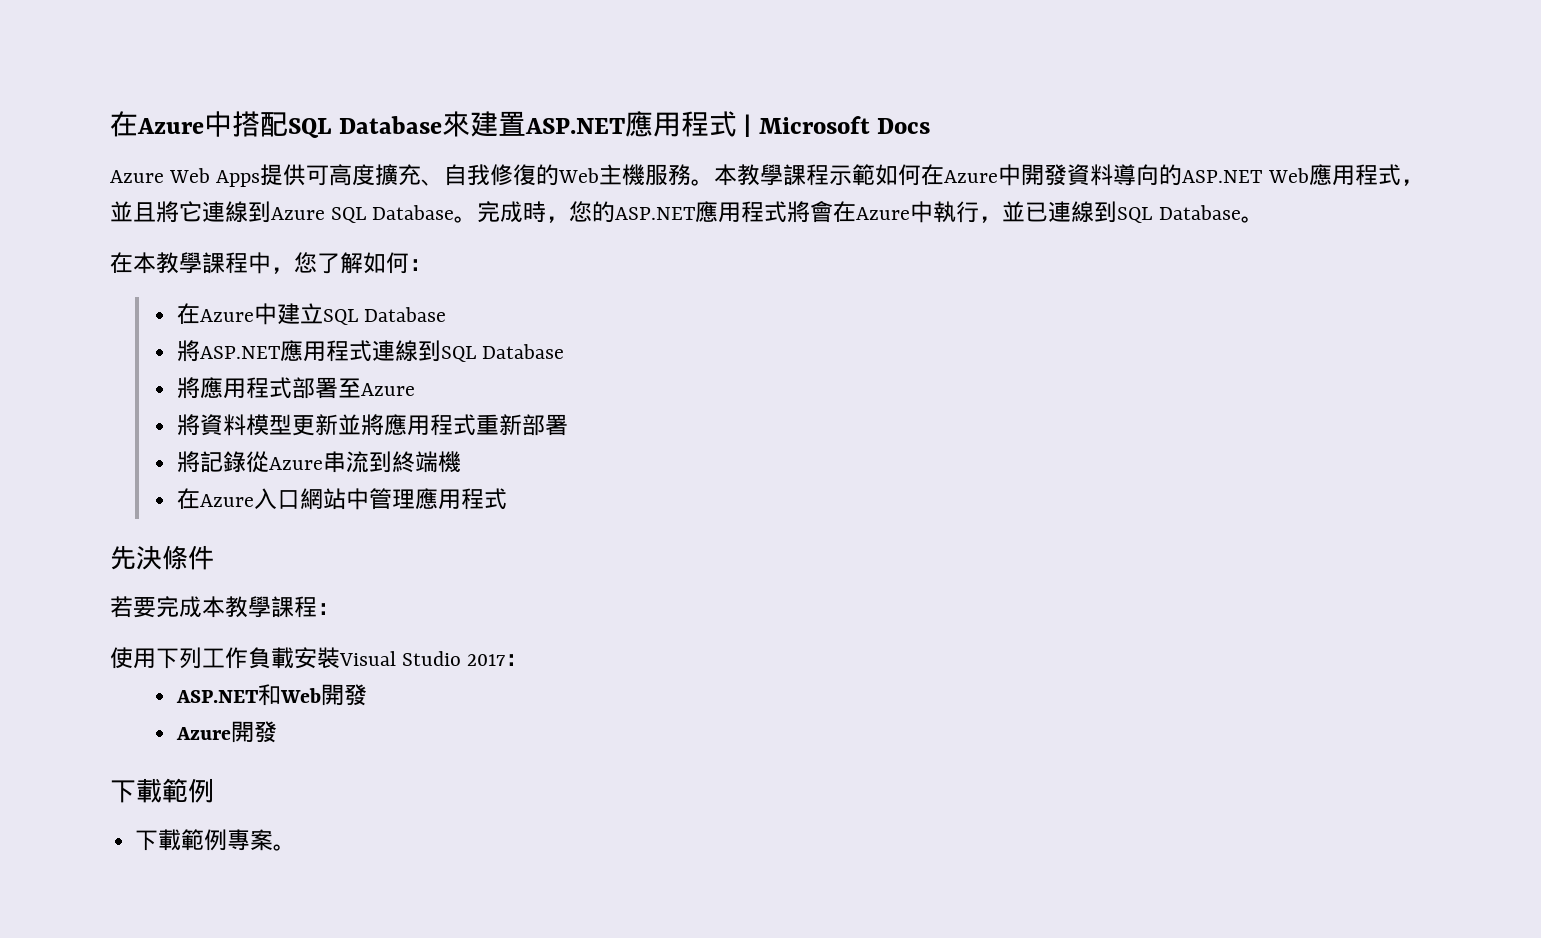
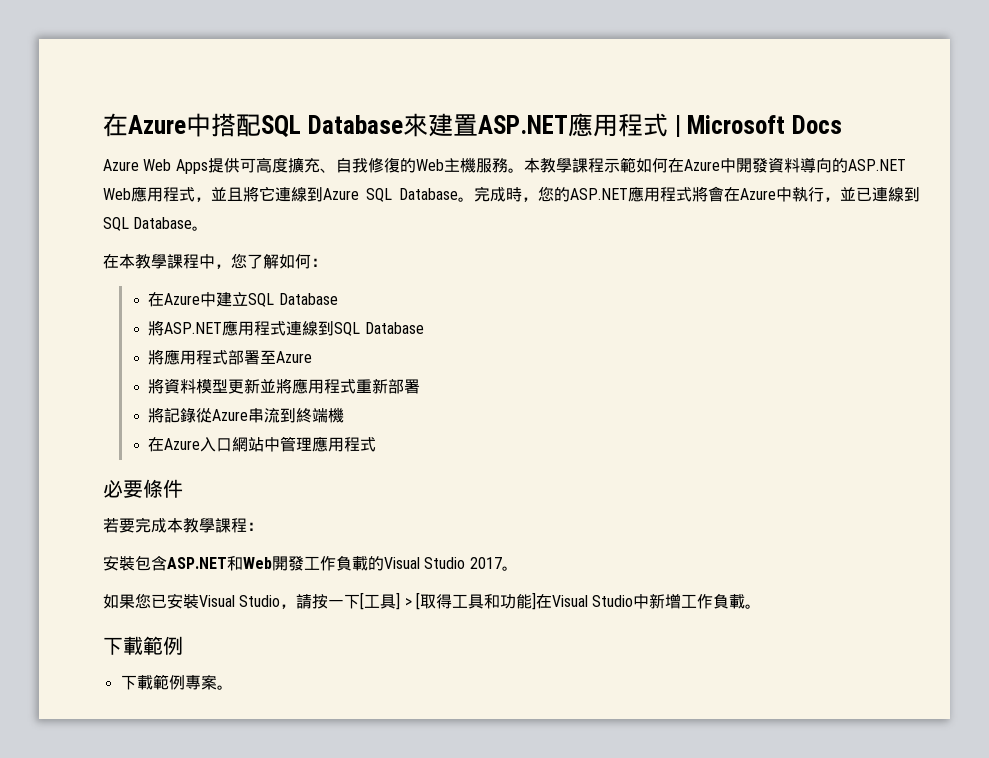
[110,545,162,570] 先決 -> [103,480,143,498] 必要
[110,647,529,669] [175,684,367,706] [175,721,277,743] 使用下列工作負載安裝Visual Studio 2017： // ASP.NET和Web開發 // Azure開發 -> [103,555,518,571] [103,592,762,610] 安裝包含ASP.NET和Web開發工作負載的Visual Studio 2017。 // 如果您已安裝Visual Studio，請按一下[工具] > [取得工具和功能]在Visual Studio中新增工作負載。

